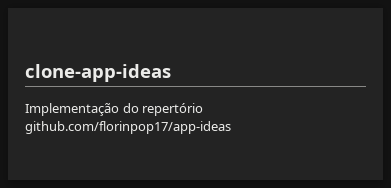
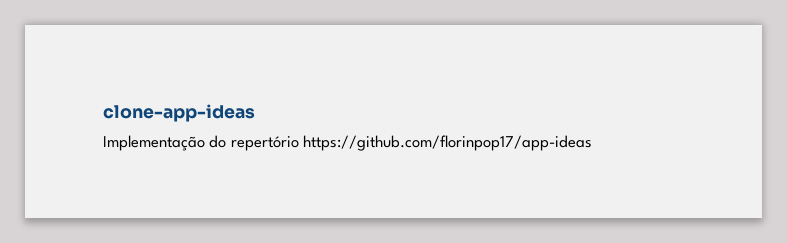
[25,121,231,134] github.com/florinpop17/app-ideas -> [303,135,593,151] https://github.com/florinpop17/app-ideas

